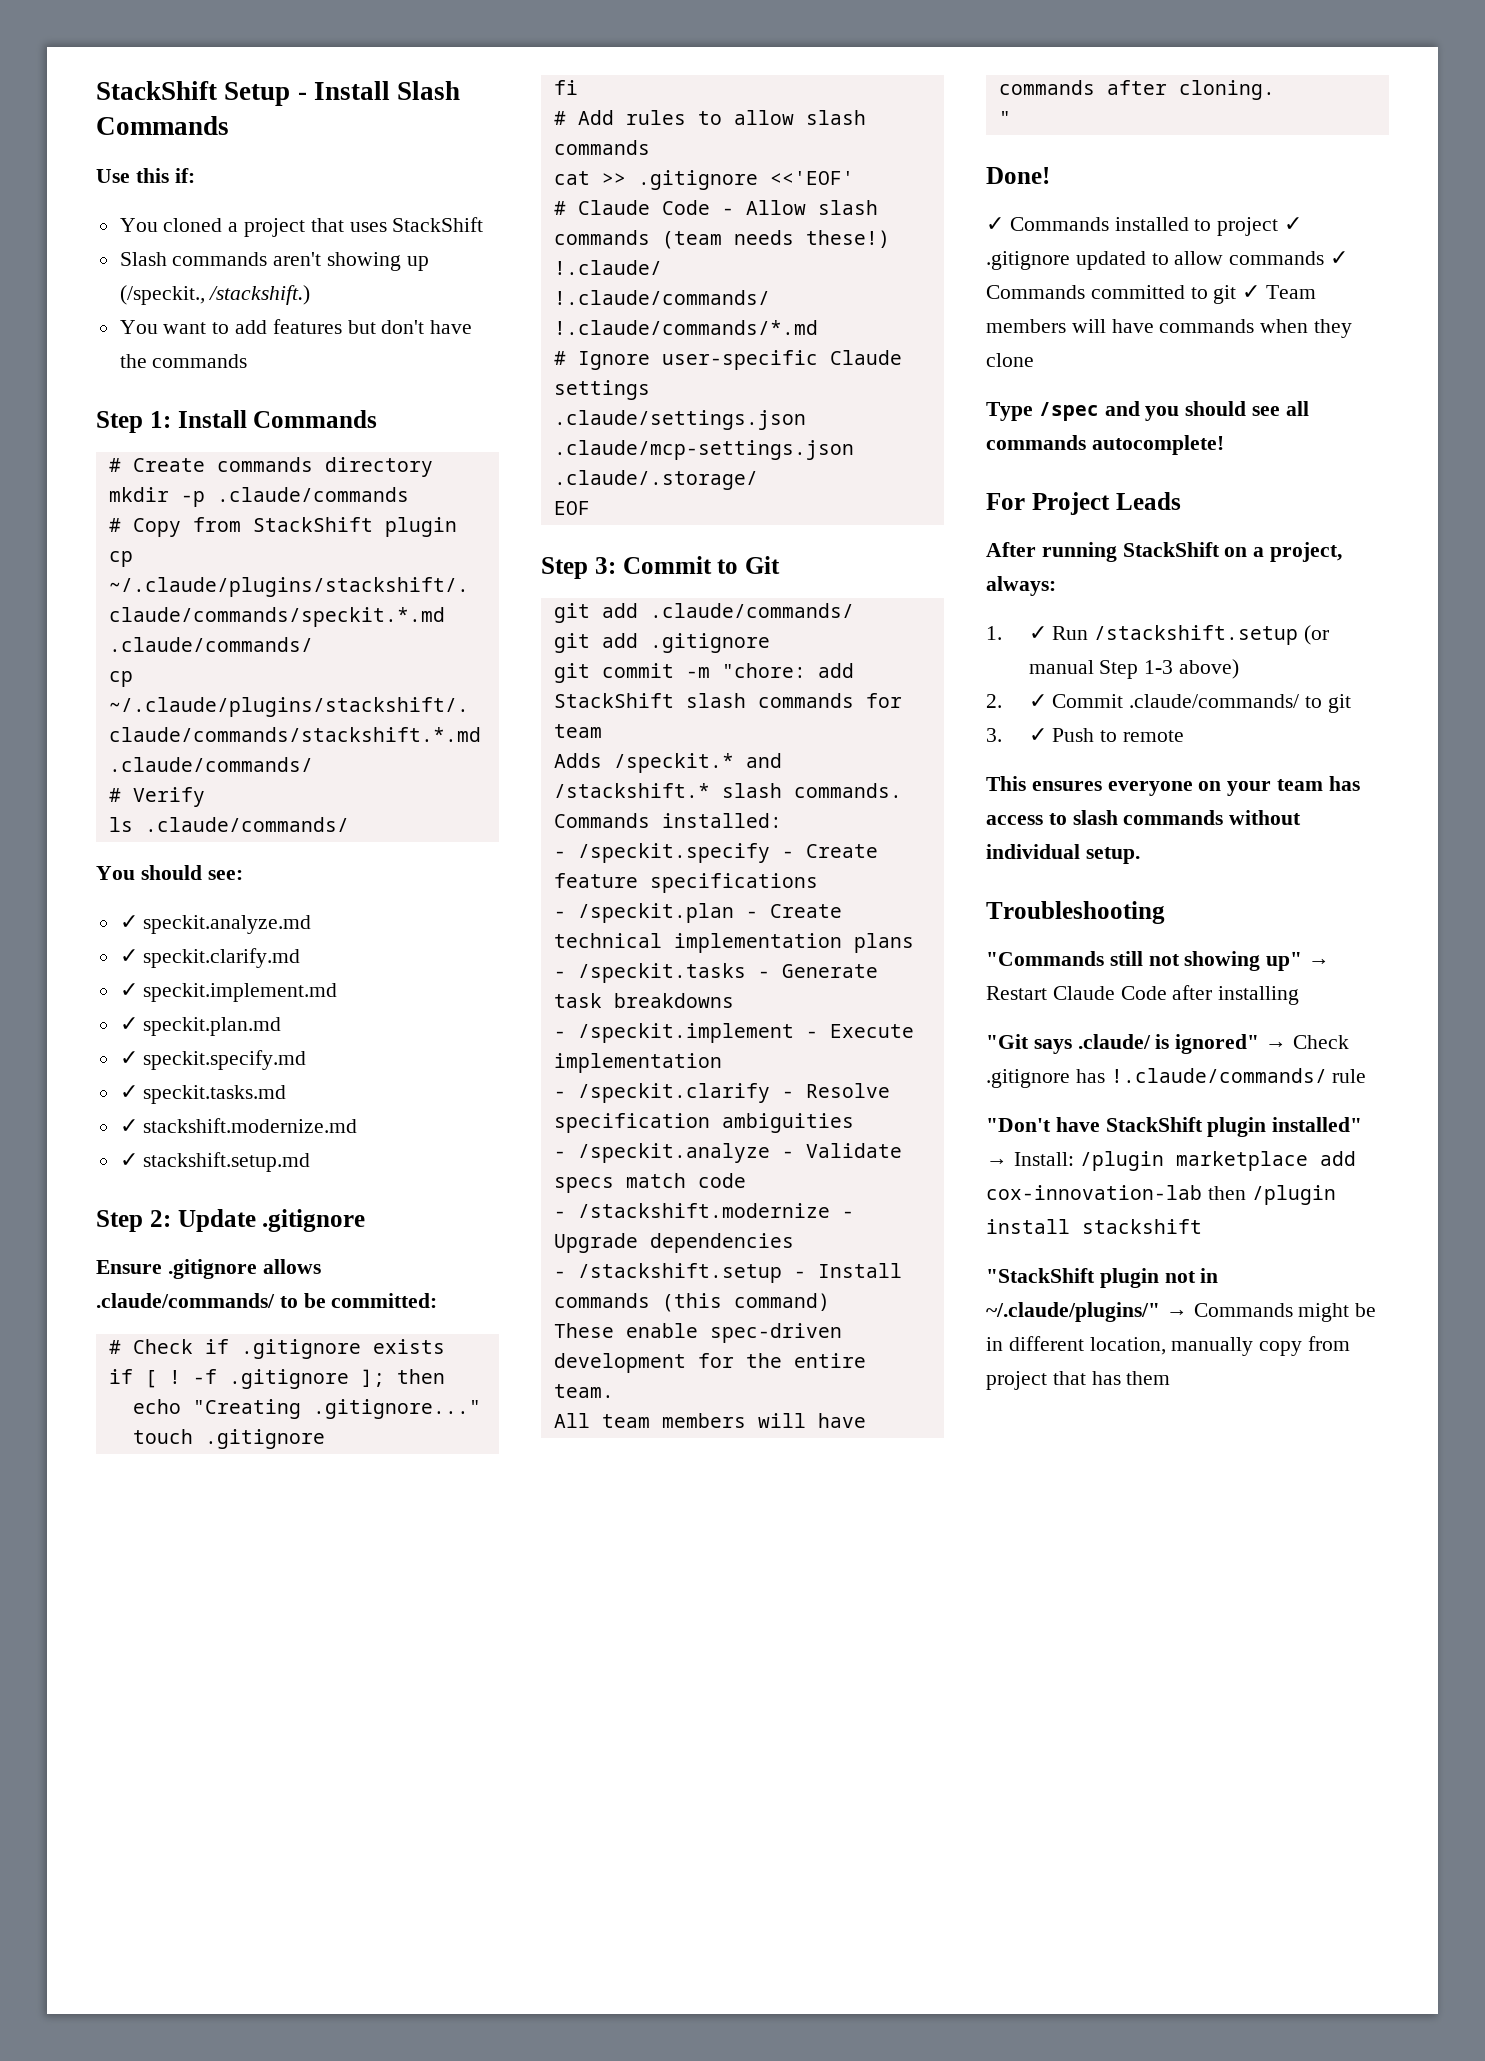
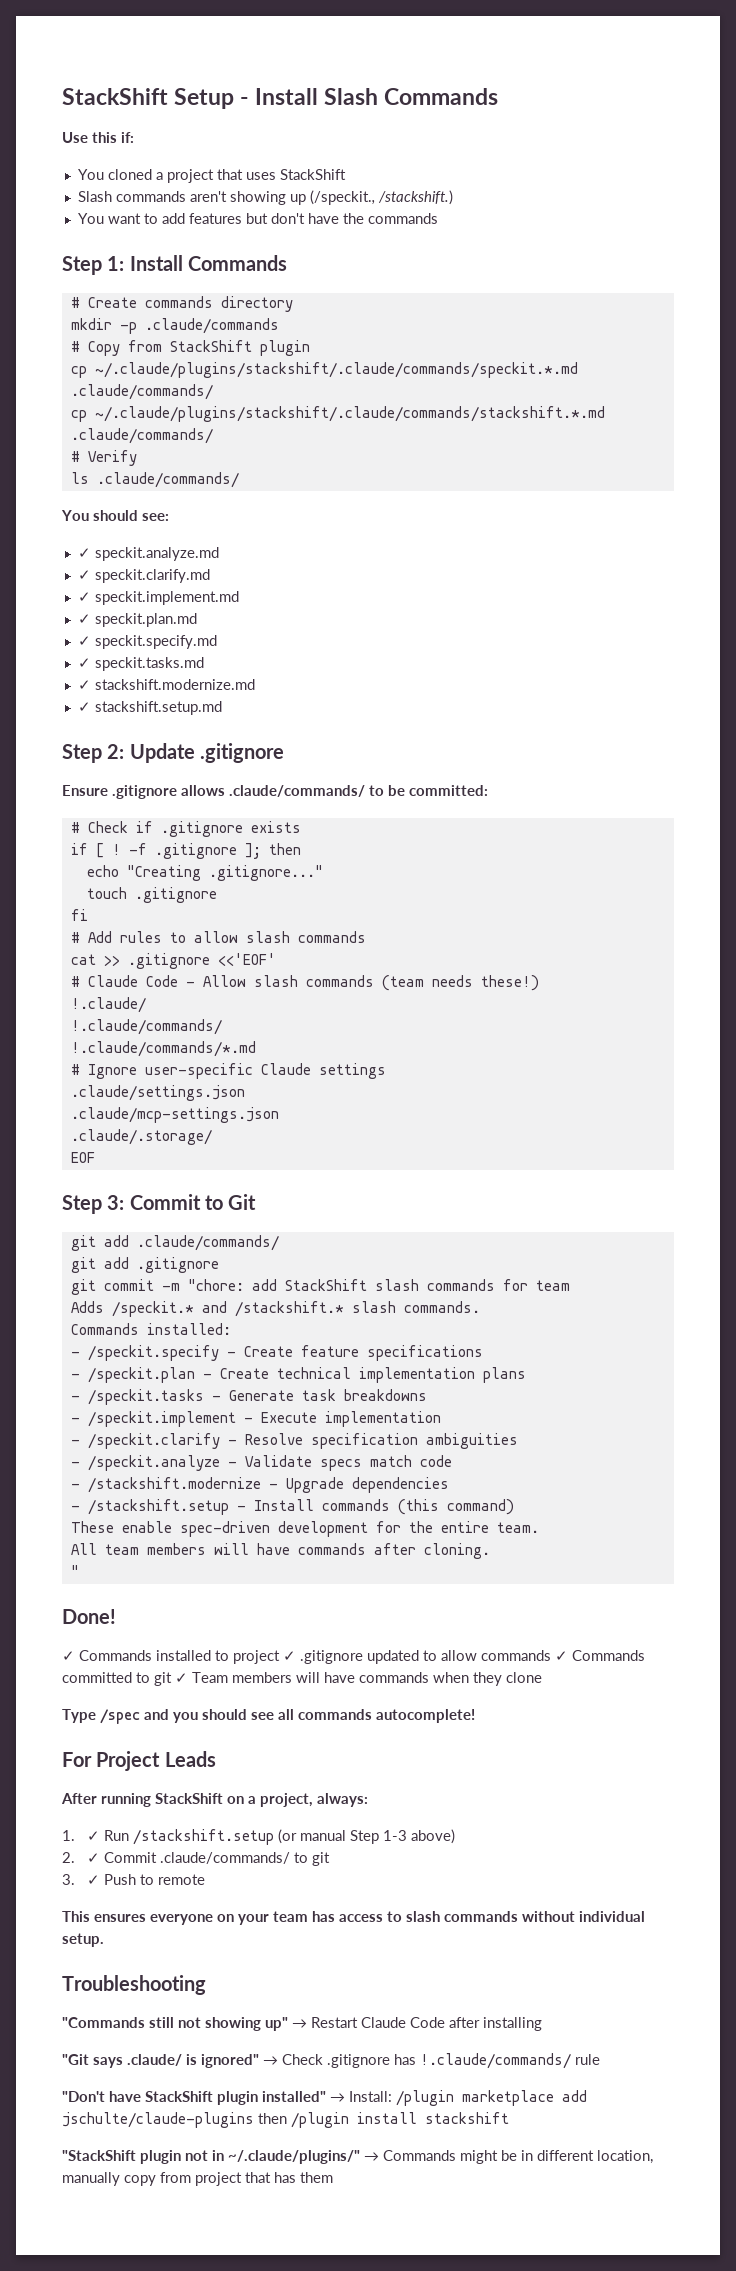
[986,1185,1202,1200] cox-innovation-lab -> [62,2112,254,2128] jschulte/claude-plugins

